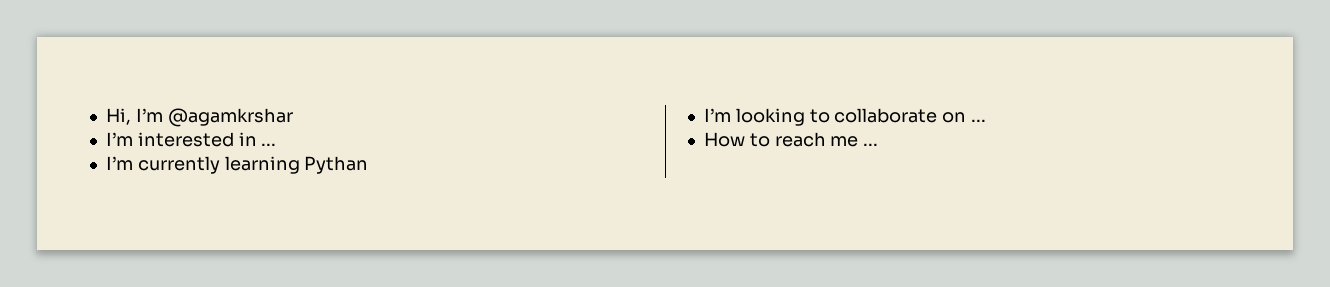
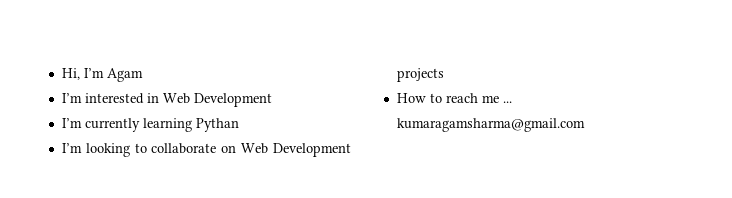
[167,108,293,127] @agamkrshar -> [106,68,143,82] Agam
[261,143,277,146] ... -> [162,93,272,107] Web Development
[971,119,987,122] ... -> [241,143,351,157] [396,68,444,82] Web Development projects
(879, 144) none -> [396,118,585,132] kumaragamsharma@gmail.com

